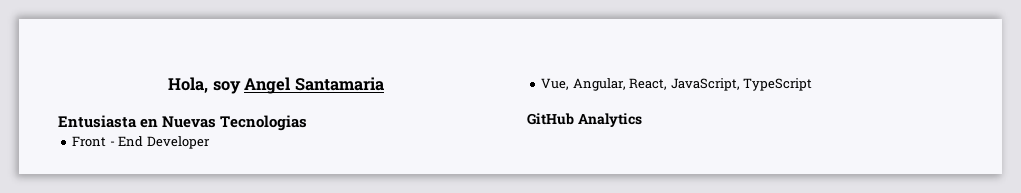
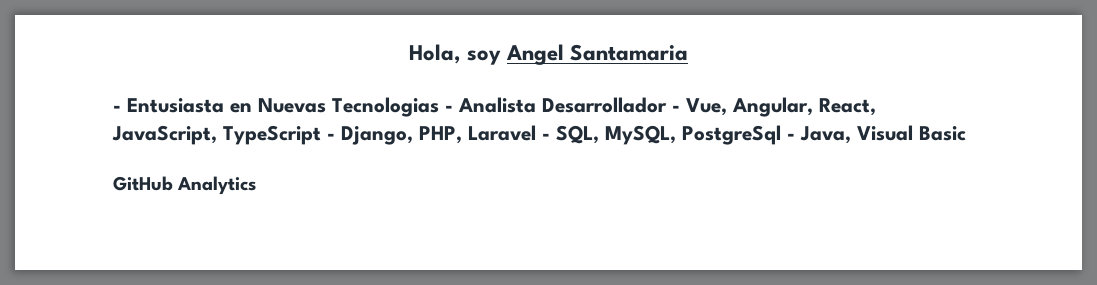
(384, 84) none -> [113,105,121,112] -
[72,136,210,149] // Front - End Developer // -> [445,97,680,113] - Analista Desarrollador -
(813, 84) none -> [327,125,966,145] - Django, PHP, Laravel - SQL, MySQL, PostgreSql - Java, Visual Basic

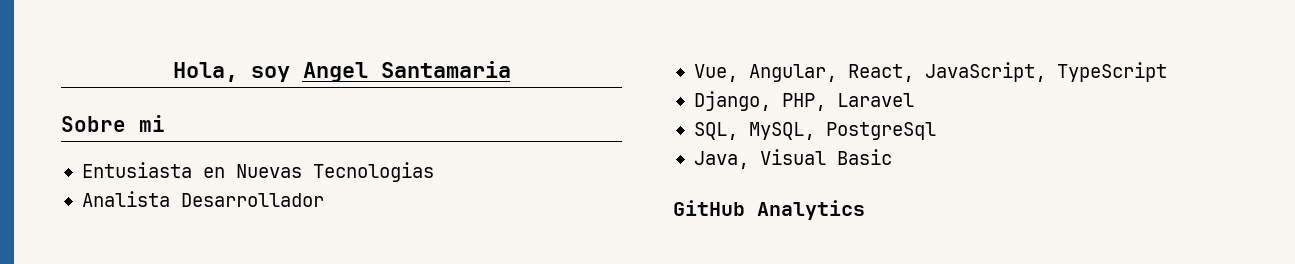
[113,105,121,112] - -> [61,115,165,132] Sobre mi //
[445,105,453,112] - -> (434, 172) //
[672,105,680,112] - -> (324, 200) //
[327,133,335,140] - -> (1167, 72) //
[542,133,550,140] - -> (914, 100) //
[787,133,795,140] - -> (936, 131) //

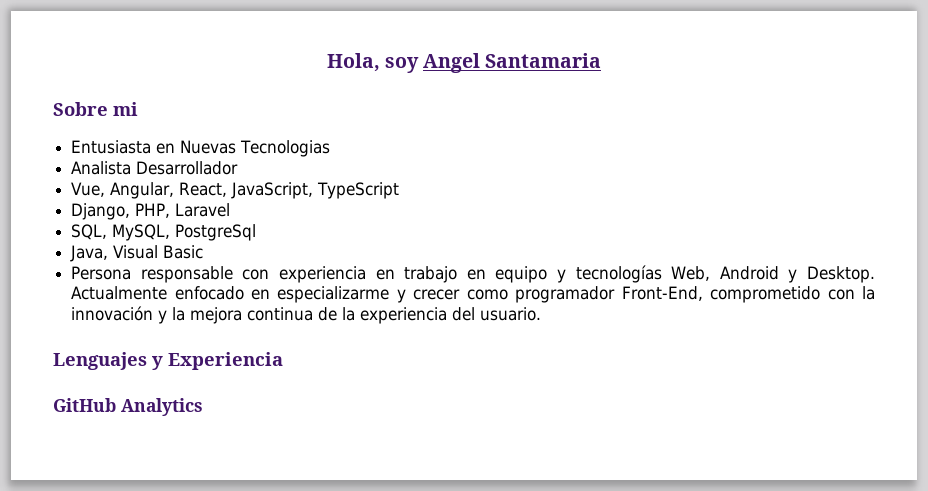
(892, 157) none -> [71,265,875,283] [71,286,875,303] [71,306,542,324] [53,352,283,370] // Persona responsable con experiencia en trabajo en equipo y tecnologías Web, Android y Desktop. Actualmente enfocado en especializarme y crecer como programador Front-End, comprometido con la innovación y la mejora continua de la experiencia del usuario. // Lenguajes y Experiencia

